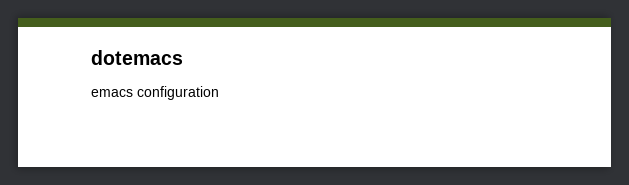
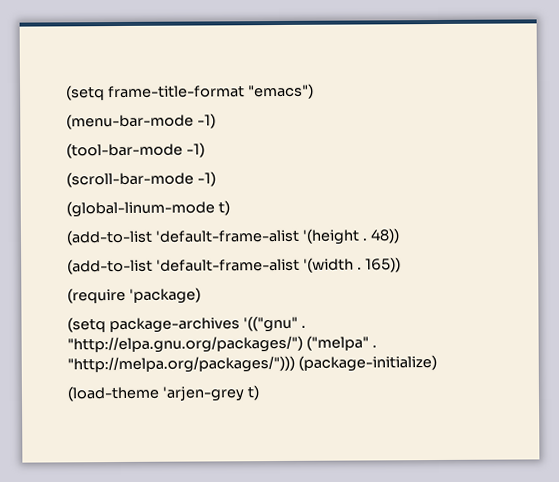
[91,50,183,65] [91,86,219,100] dotemacs // emacs configuration -> [66,83,314,101] [66,113,216,130] [66,142,205,159] [66,171,216,188] [66,200,230,218] [66,228,400,246] [67,257,401,275] [67,287,201,304] [67,315,306,334] [67,335,377,354] [67,355,437,374] [67,385,259,402] (setq frame-title-format "emacs") // (menu-bar-mode -1) // (tool-bar-mode -1) // (scroll-bar-mode -1) // (global-linum-mode t) // (add-to-list 'default-frame-alist '(height . 48)) // (add-to-list 'default-frame-alist '(width . 165)) // (require 'package) // (setq package-archives '(("gnu" . "http://elpa.gnu.org/packages/") ("melpa" . "http://melpa.org/packages/"))) (package-initialize) // (load-theme 'arjen-grey t)

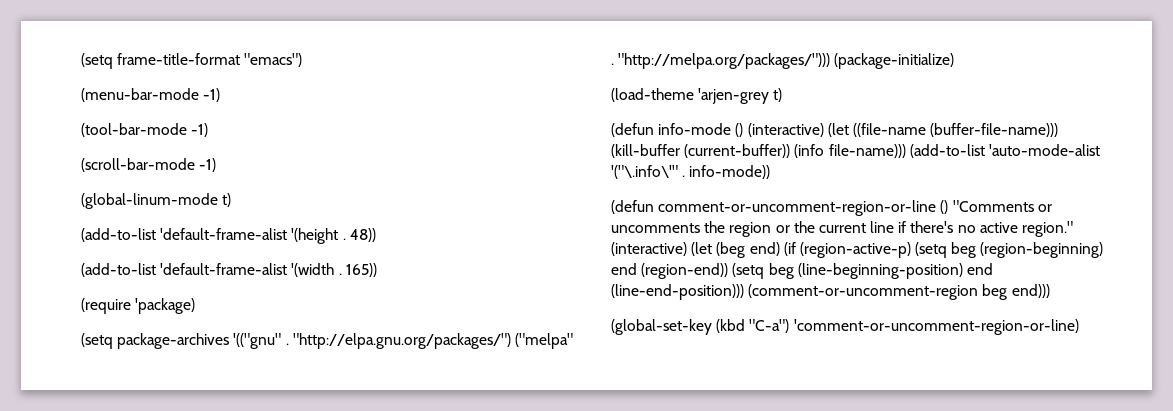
(259, 393) none -> [611,123,1059,137] [611,144,1100,158] [611,165,771,179] [611,200,1052,216] [611,221,1074,237] [611,242,1104,258] [611,263,993,279] [611,284,1050,300] [611,319,1079,335] // (defun info-mode () (interactive) (let ((file-name (buffer-file-name))) (kill-buffer (current-buffer)) (info file-name))) (add-to-list 'auto-mode-alist '("\.info\'" . info-mode)) // (defun comment-or-uncomment-region-or-line () "Comments or uncomments the region or the current line if there's no active region." (interactive) (let (beg end) (if (region-active-p) (setq beg (region-beginning) end (region-end)) (setq beg (line-beginning-position) end (line-end-position))) (comment-or-uncomment-region beg end))) // (global-set-key (kbd "C-a") 'comment-or-uncomment-region-or-line)

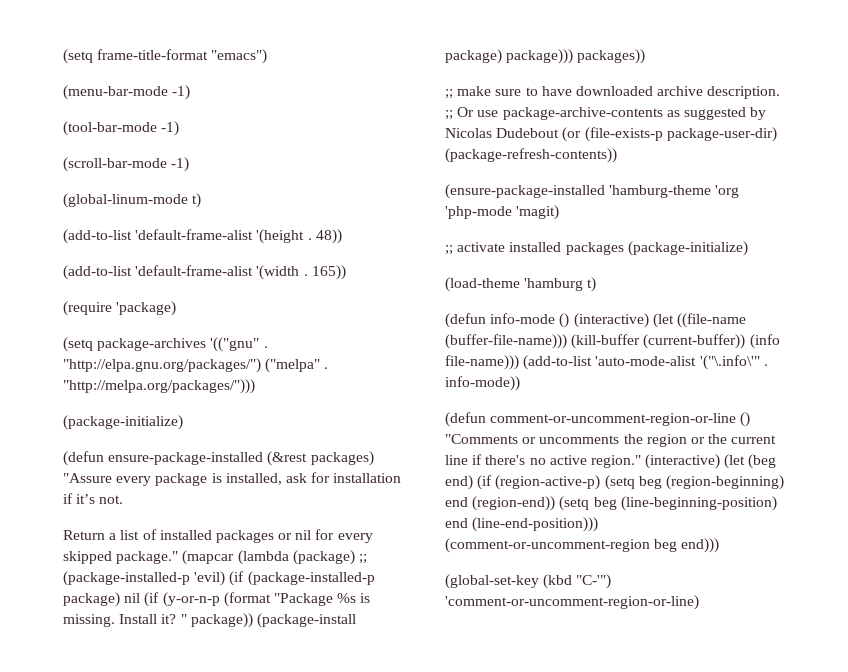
(831, 61) none -> [63,415,183,430] [63,451,374,466] [63,472,402,486] [63,493,124,504] [63,529,373,543] [63,550,367,565] [63,571,375,586] [63,592,371,607] [63,613,356,628] [445,49,646,64] [445,86,781,99] [445,107,767,120] [445,127,777,142] [445,148,617,163] [445,184,740,199] [445,205,560,220] [445,242,624,255] // (package-initialize) // (defun ensure-package-installed (&rest packages) "Assure every package is installed, ask for installation if it’s not. // Return a list of installed packages or nil for every skipped package." (mapcar (lambda (package) ;; (package-installed-p 'evil) (if (package-installed-p package) nil (if (y-or-n-p (format "Package %s is missing. Install it? " package)) (package-install package) package))) packages)) // ;; make sure to have downloaded archive description. ;; Or use package-archive-contents as suggested by Nicolas Dudebout (or (file-exists-p package-user-dir) (package-refresh-contents)) // (ensure-package-installed 'hamburg-theme 'org 'php-mode 'magit) // ;; activate installed packages
[698,88,770,104] 'arjen-grey -> [524,278,584,291] 'hamburg
[749,319,790,333] "C-a") -> [576,574,612,589] "C-'")

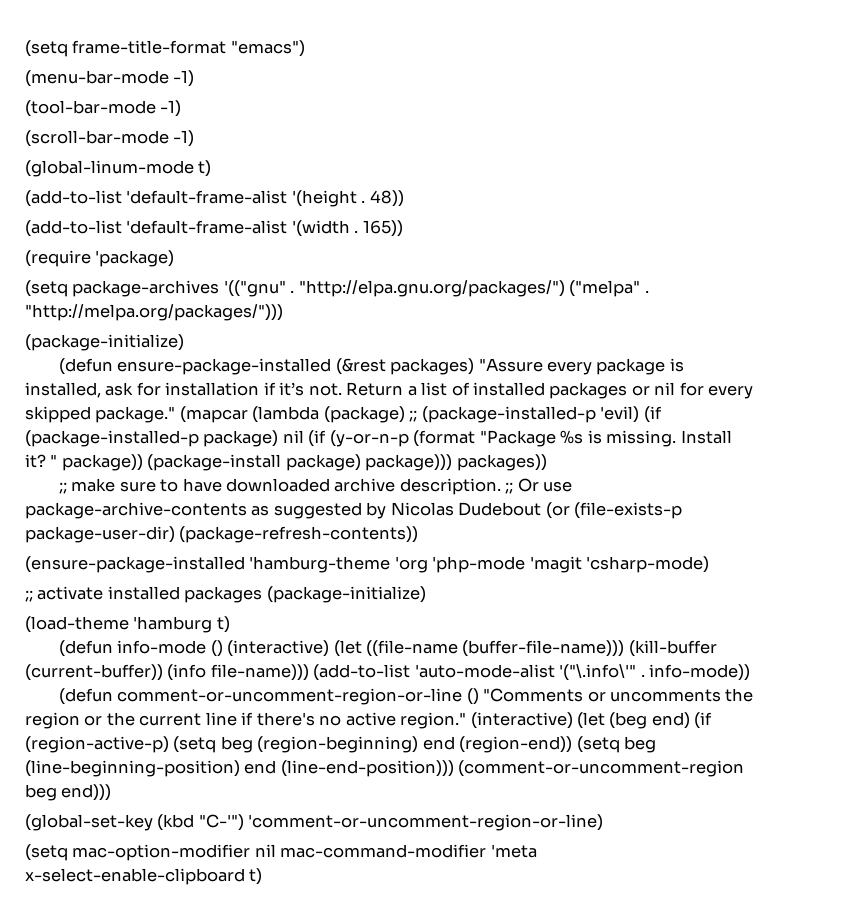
(124, 499) // -> (342, 389) none
[516,205,560,220] 'magit) -> [529,556,710,573] 'magit 'csharp-mode)
(699, 602) none -> [25,844,537,861] [25,868,263,885] // (setq mac-option-modifier nil mac-command-modifier 'meta x-select-enable-clipboard t)

